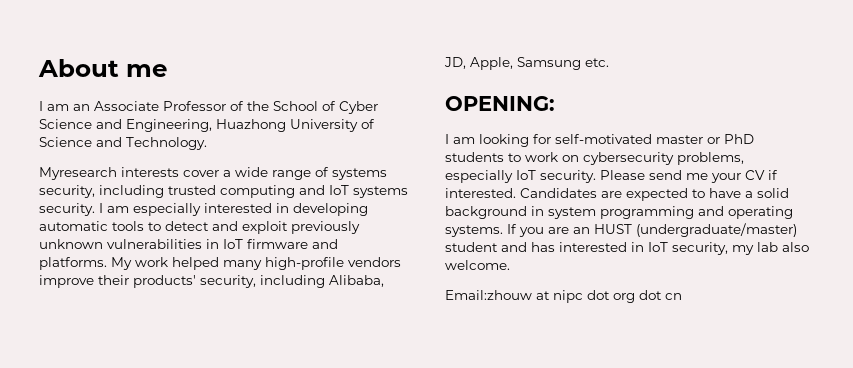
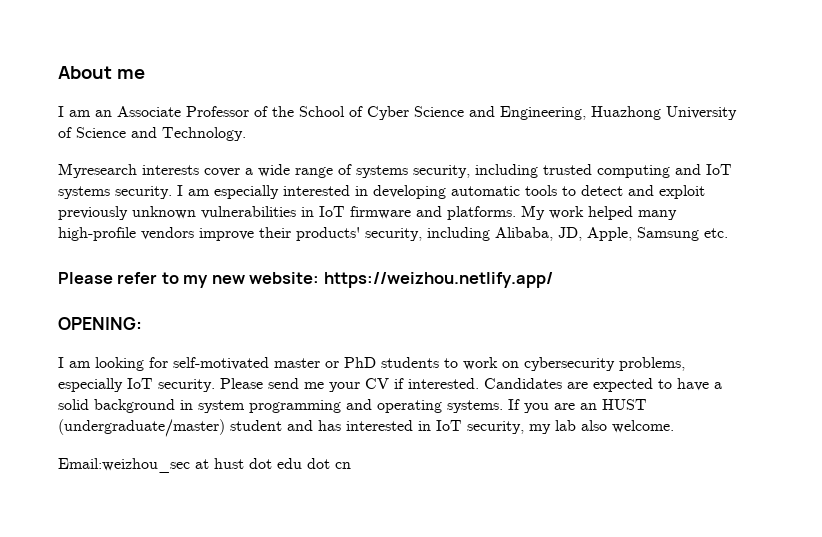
(609, 62) none -> [58,272,553,288] // Please refer to my new website: https://weizhou.netlify.app/
[445,290,635,303] Email:zhouw at nipc dot org -> [58,458,302,473] Email:weizhou_sec at hust dot edu

